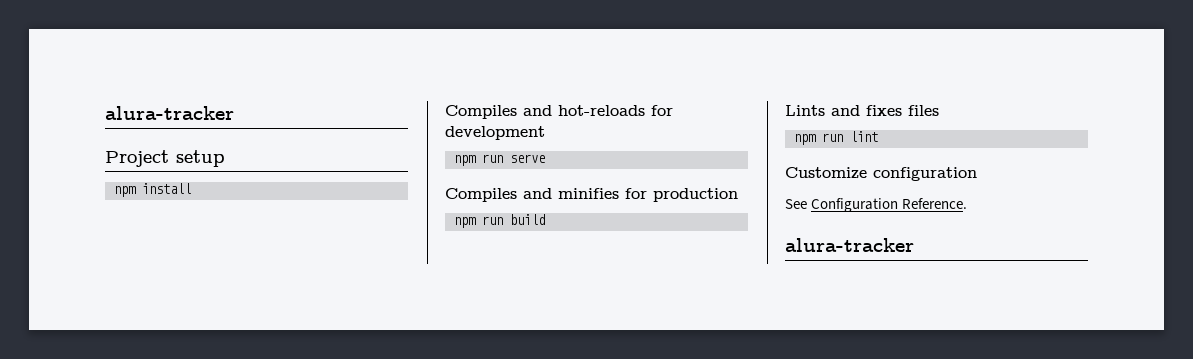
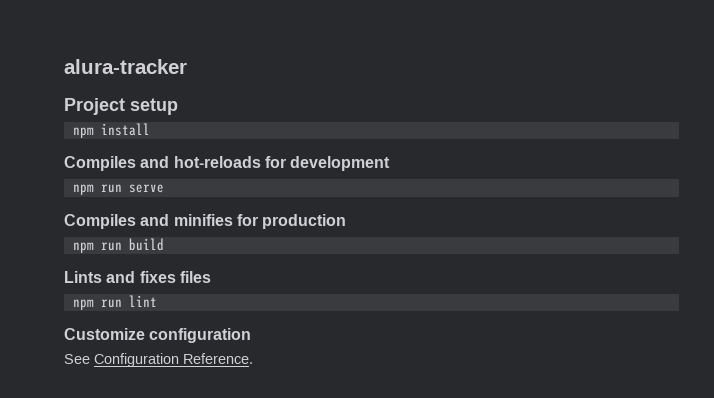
[785,238,914,252] // alura-tracker -> (253, 358) none

